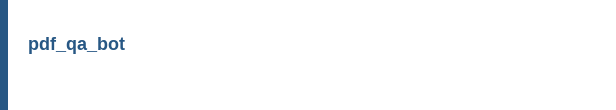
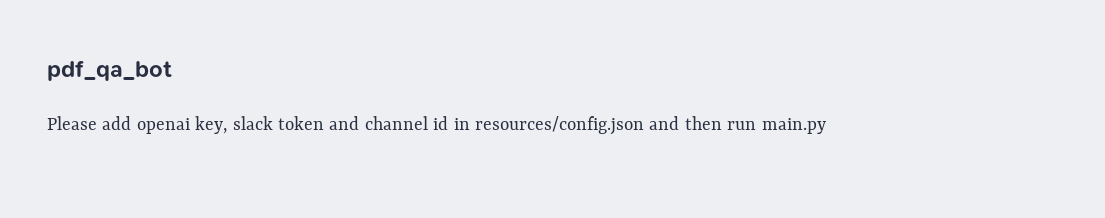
(125, 45) none -> [47,116,826,135] // Please add openai key, slack token and channel id in resources/config.json and then run main.py

